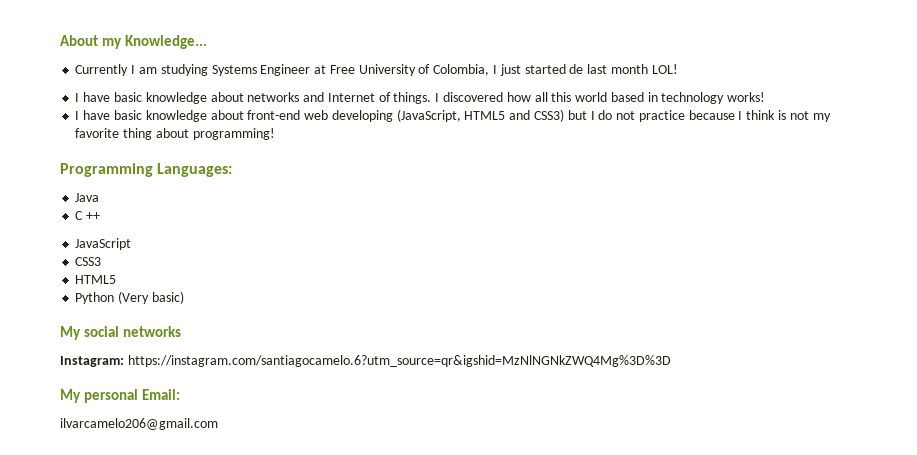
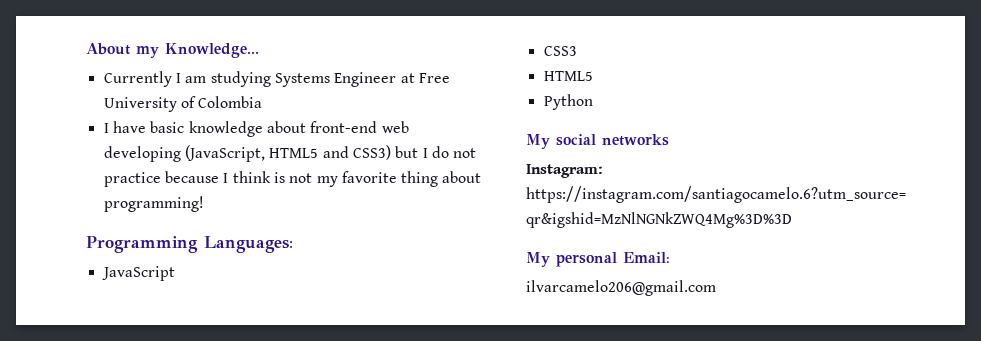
[433,64,678,76] [75,92,766,104] Colombia, I just started de last month LOL! // I have basic knowledge about networks and Internet of things. I discovered how all this world based in technology works! -> [198,96,263,108] Colombia
[75,193,100,202] [75,211,101,220] // Java // C ++ -> (293, 244) none
[118,291,184,304] (Very basic) -> (593, 102) none

